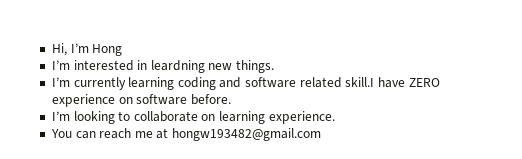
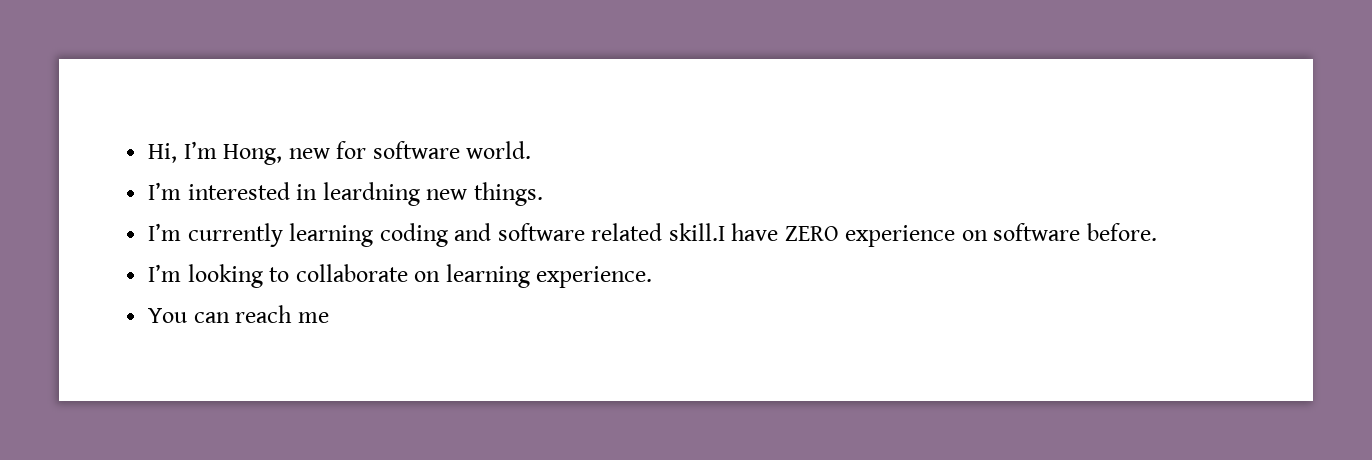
[92,44,123,56] Hong -> [223,141,532,165] Hong, new for software world.
[156,128,322,141] at hongw193482@gmail.com -> (329, 317) none

